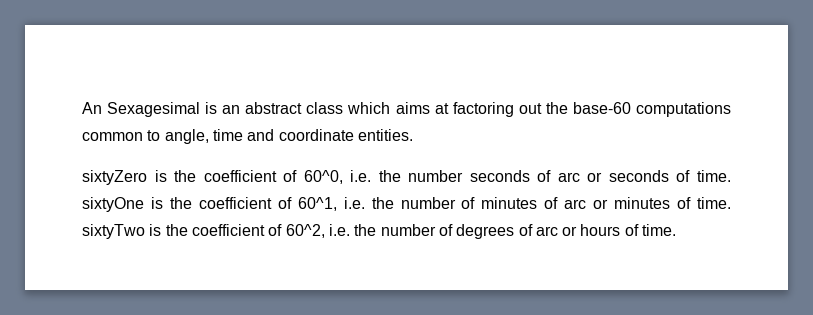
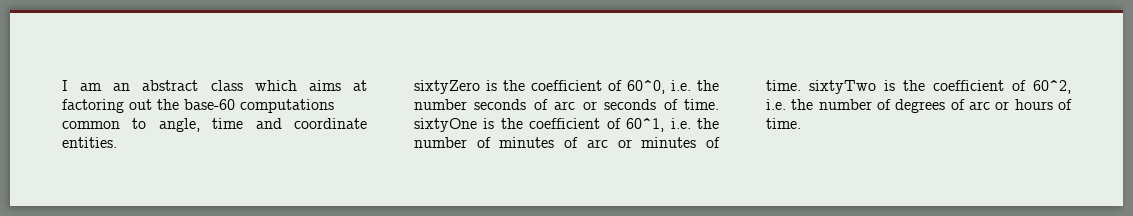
[82,102,218,117] An Sexagesimal is -> [62,80,103,91] I am

